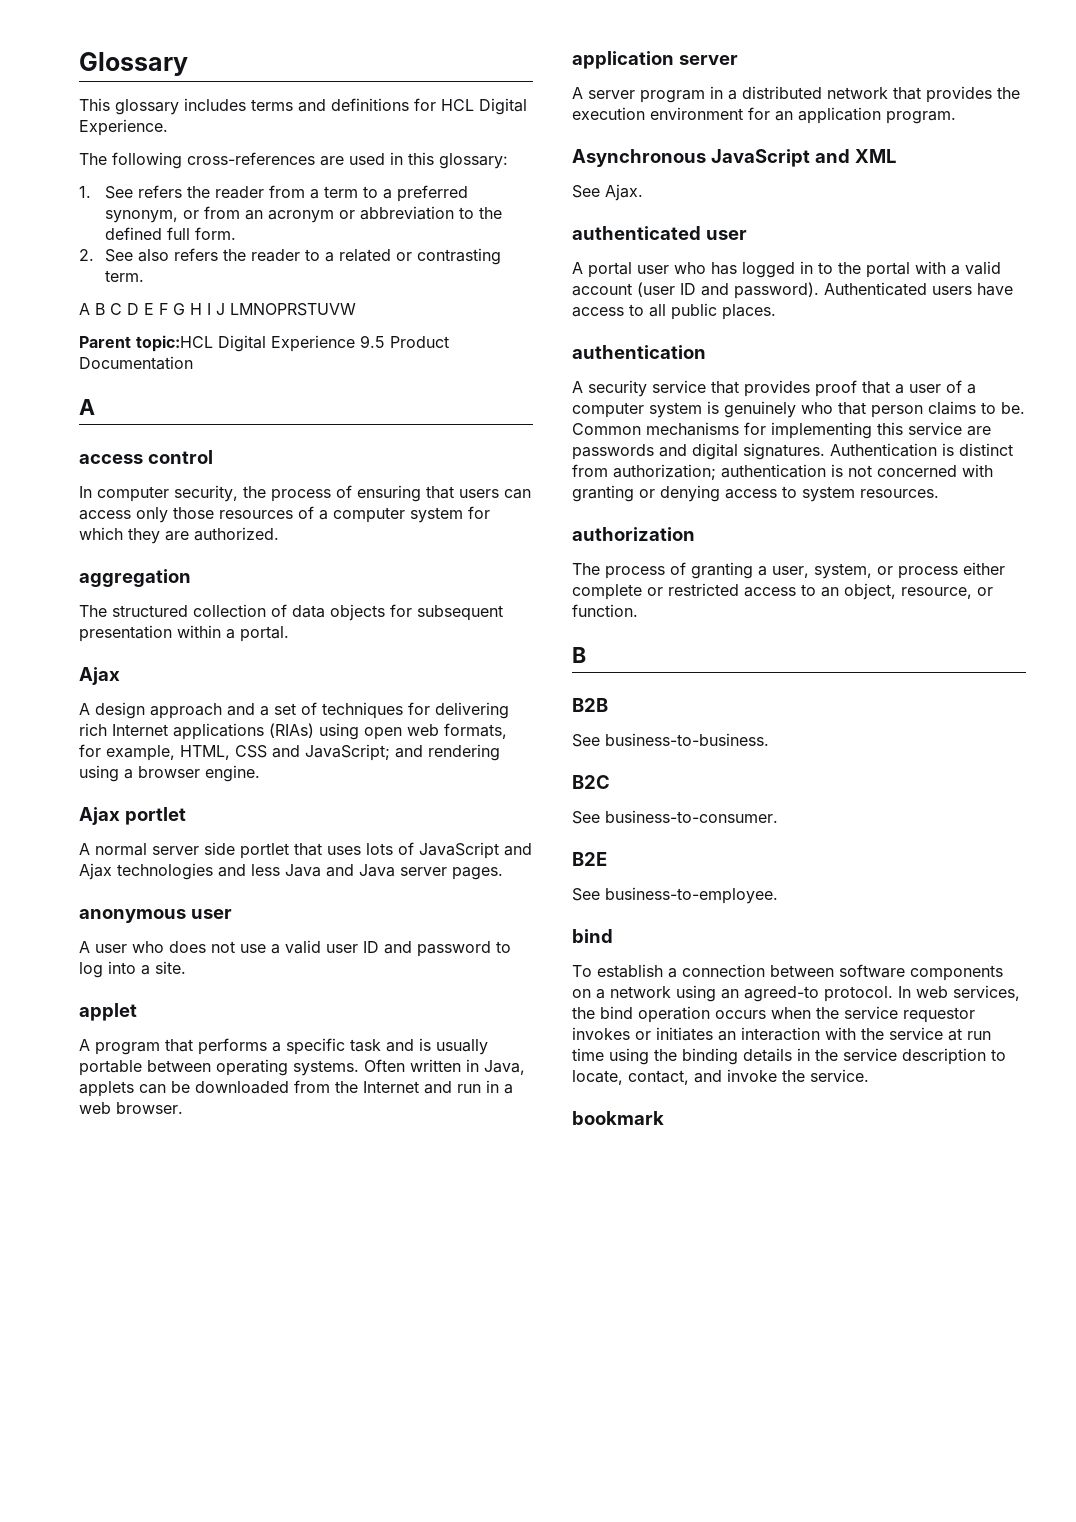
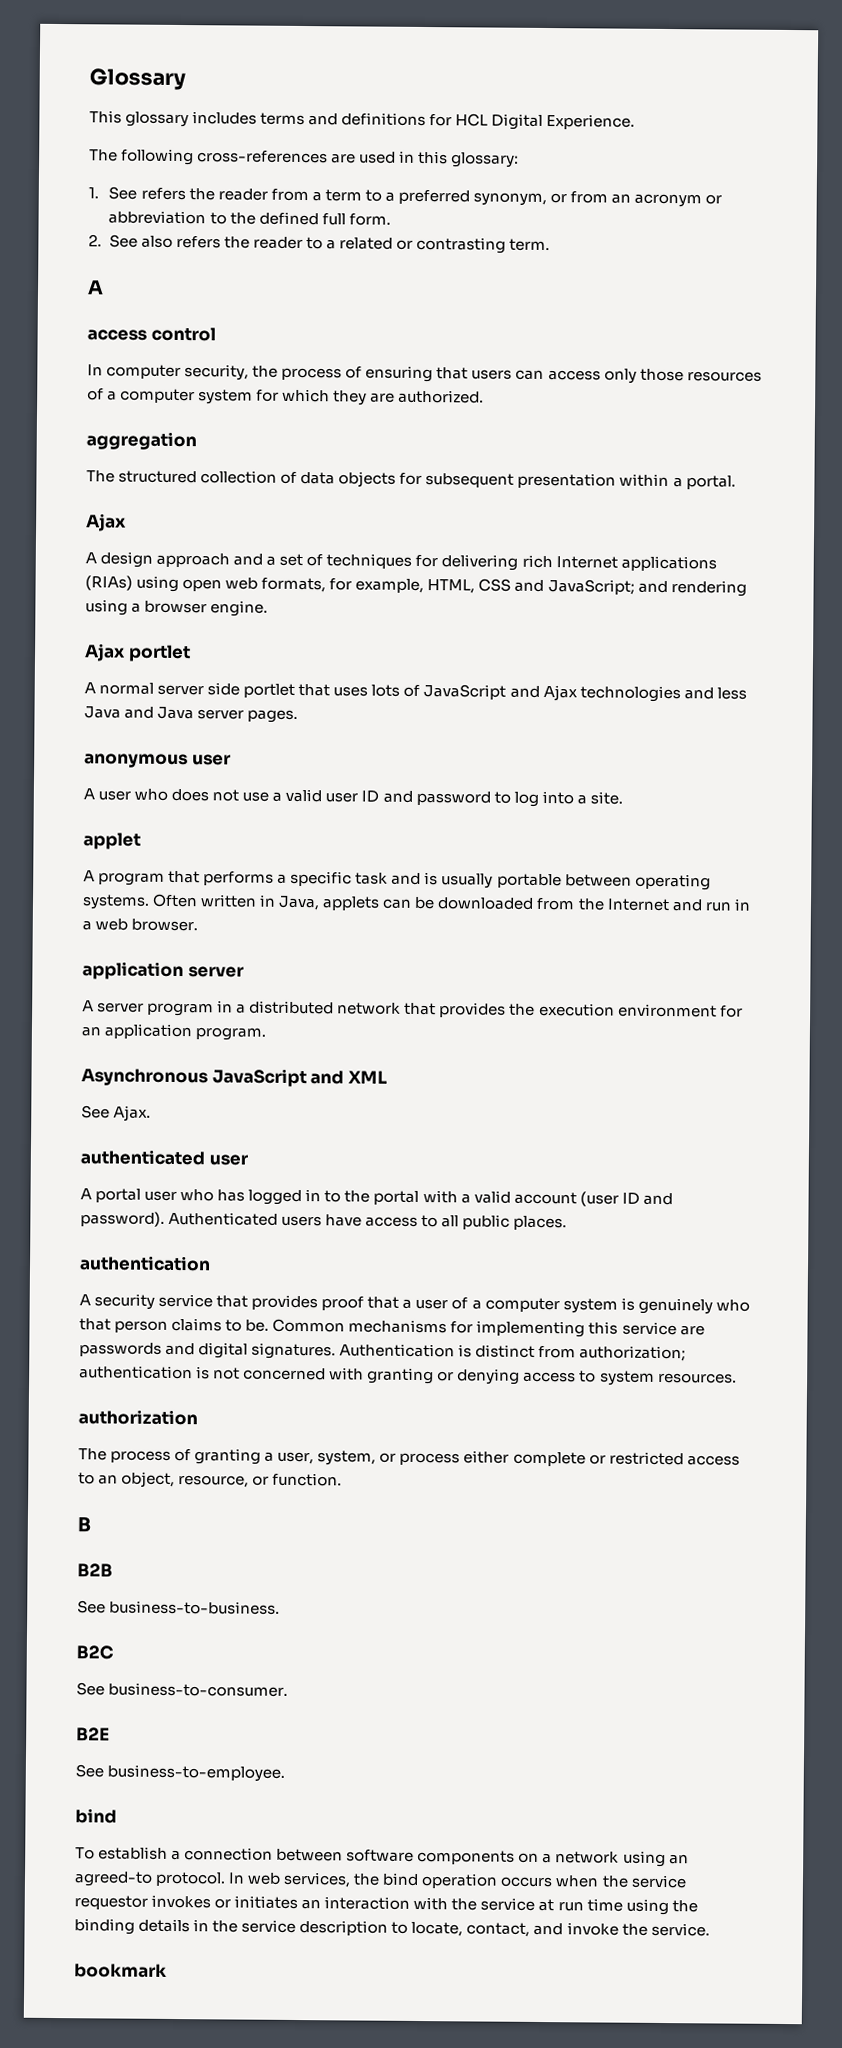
[79,303,356,316] [79,335,449,352] [79,356,193,370] // A B C D E F G H I J LMNOPRSTUVW // Parent topic:HCL Digital Experience 9.5 Product Documentation -> (550, 245) none

